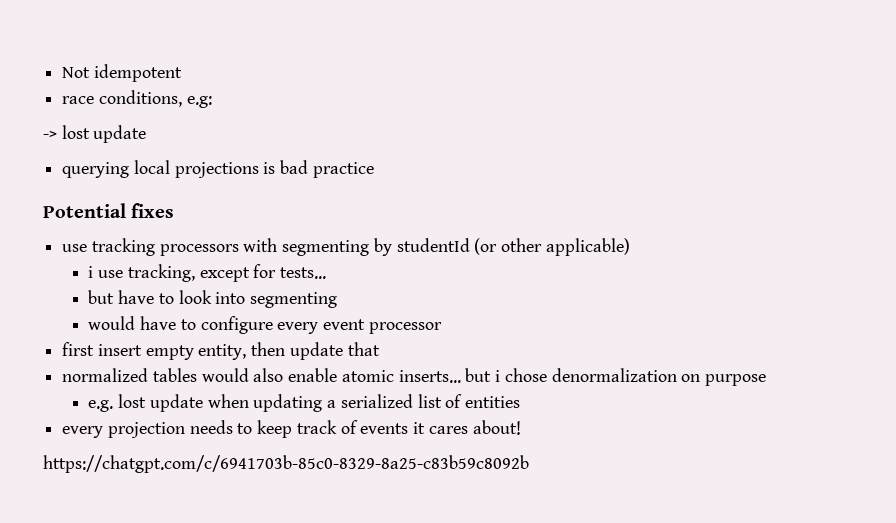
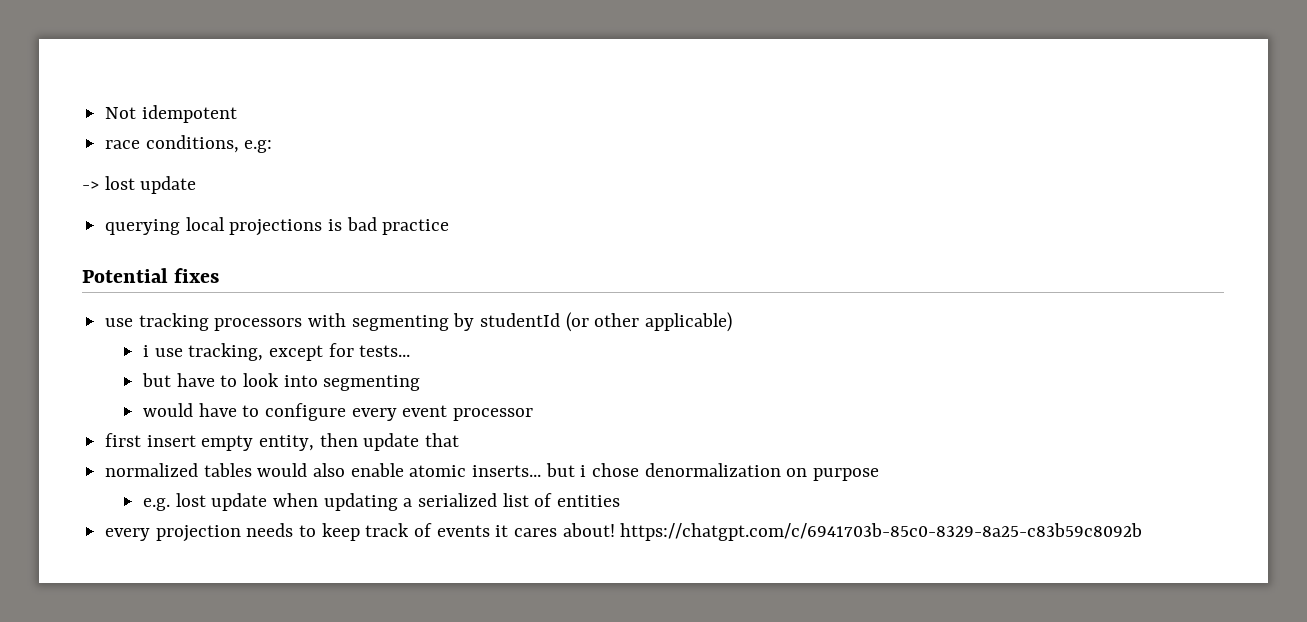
(521, 427) // -> (615, 530) none

